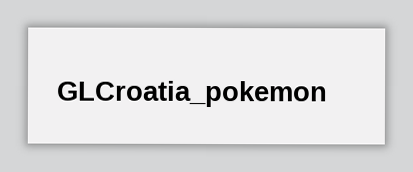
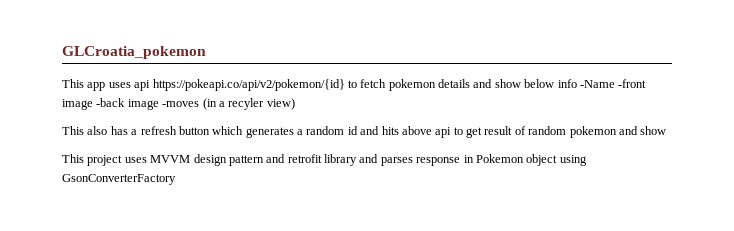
(328, 94) none -> [62,79,647,91] [62,98,295,110] [62,126,667,138] [62,154,587,166] [62,174,176,185] // This app uses api https://pokeapi.co/api/v2/pokemon/{id} to fetch pokemon details and show below info -Name -front image -back image -moves (in a recyler view) // This also has a refresh button which generates a random id and hits above api to get result of random pokemon and show // This project uses MVVM design pattern and retrofit library and parses response in Pokemon object using GsonConverterFactory

